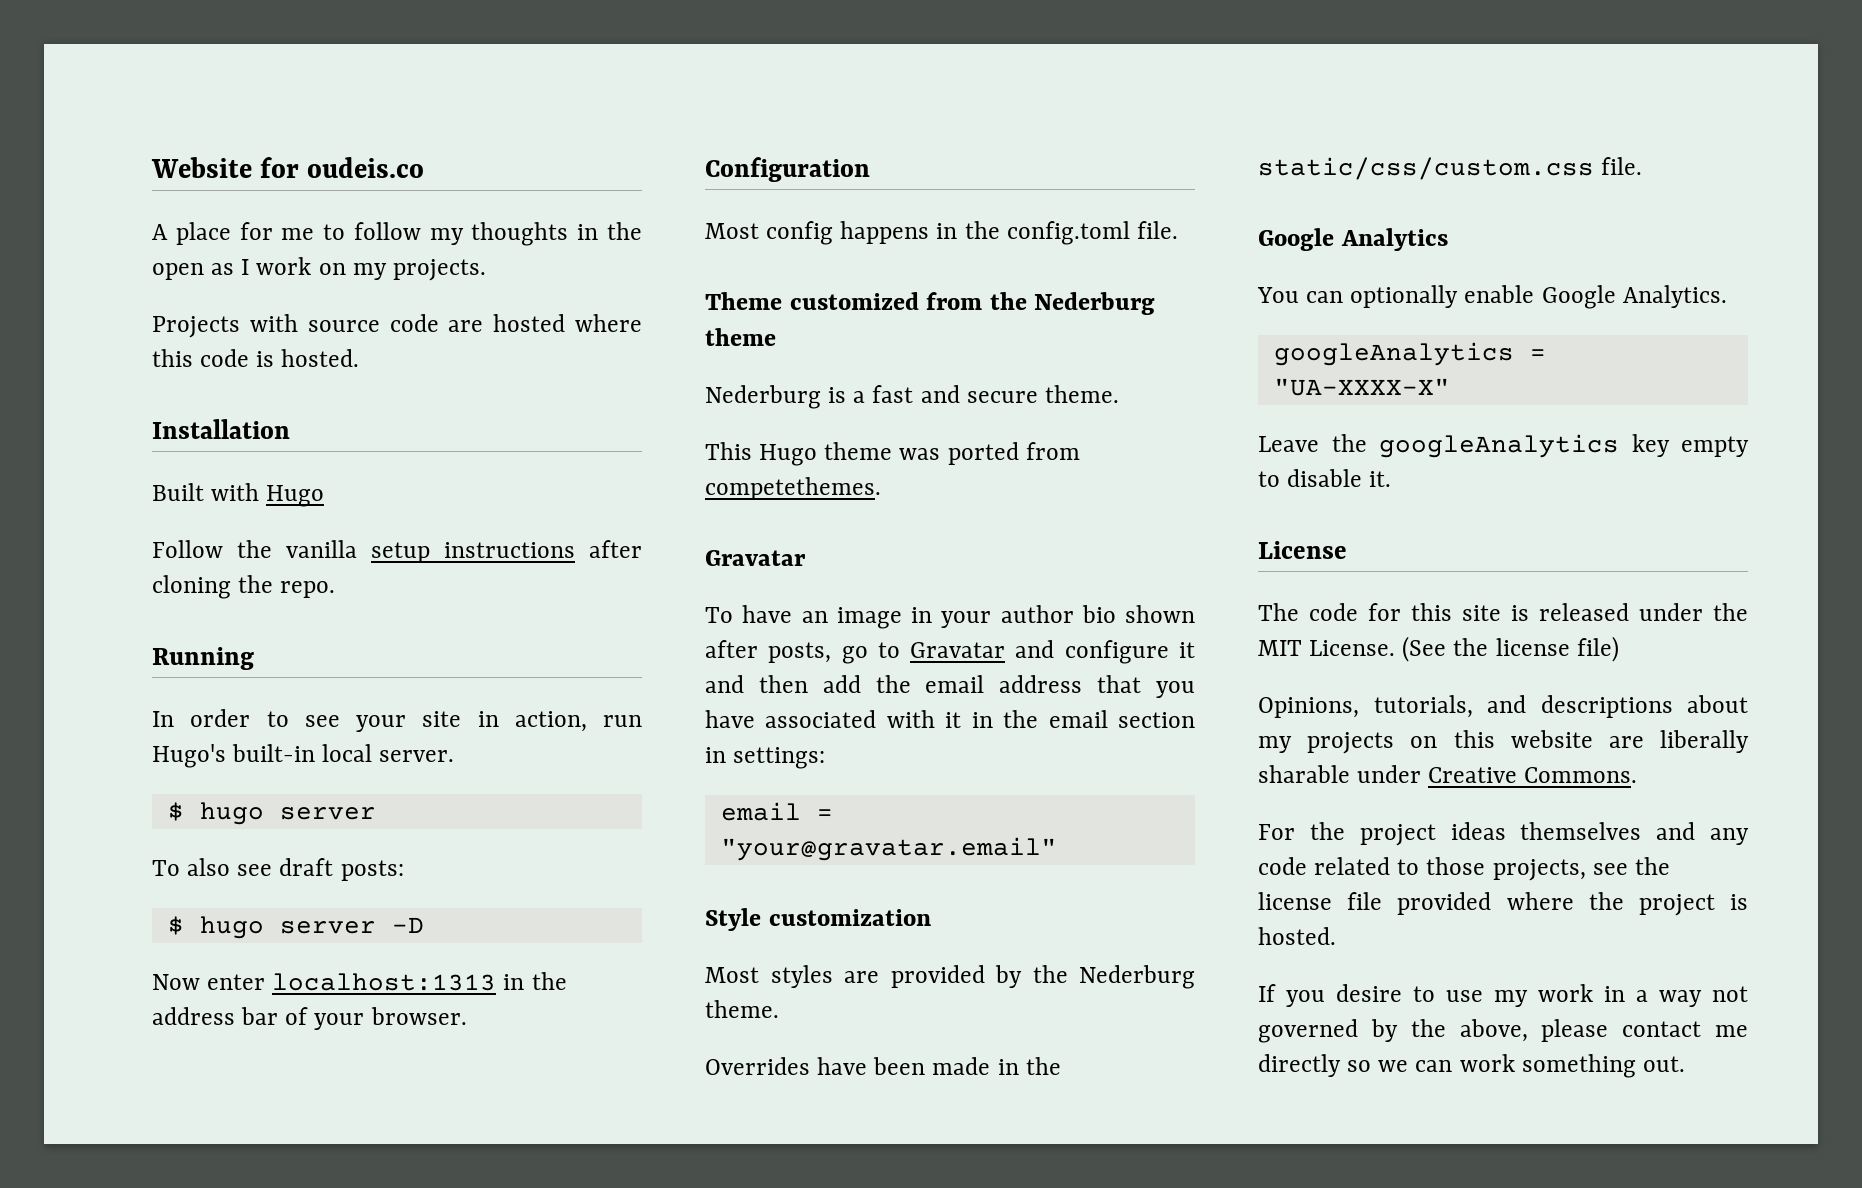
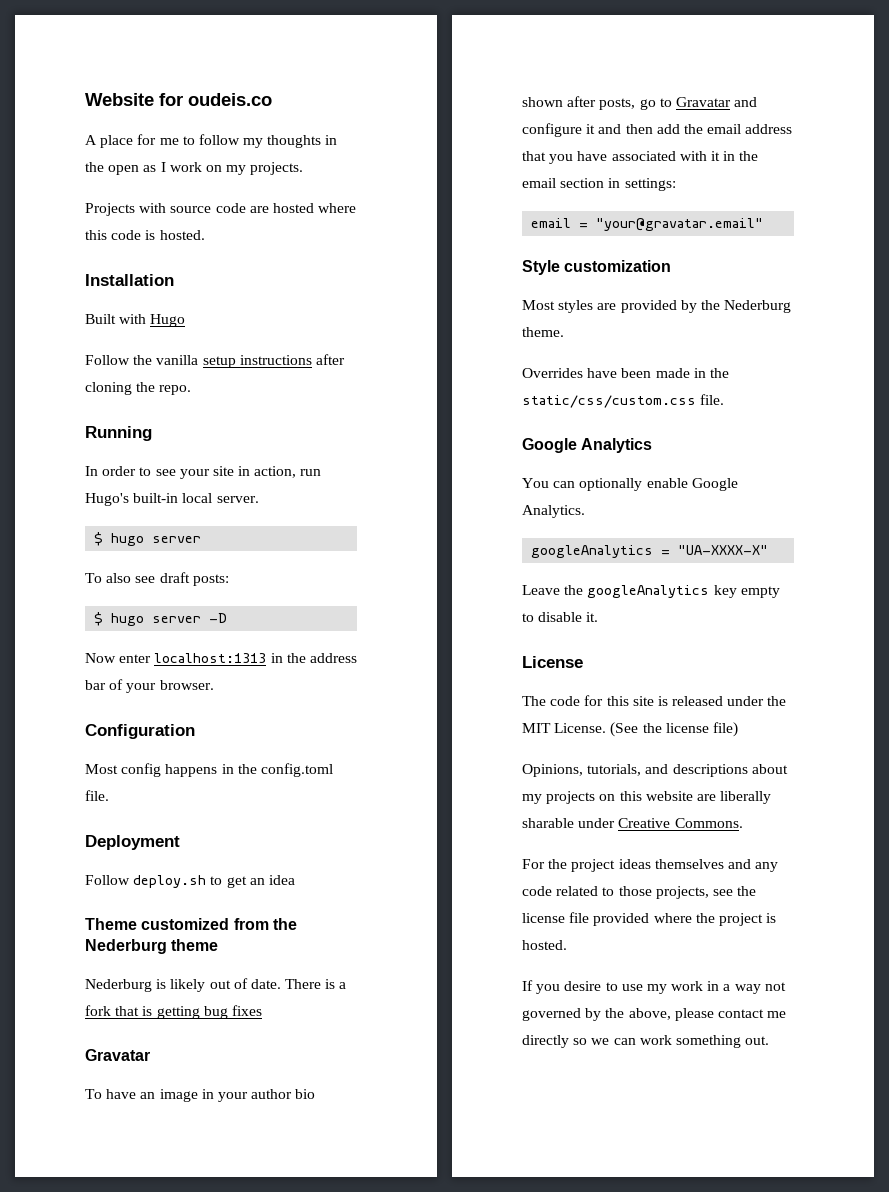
(1178, 230) none -> [85,835,180,850] [85,875,295,888] // Deployment // Follow deploy.sh to get an idea
[853,385,1119,403] [705,442,1080,466] [705,477,881,500] a fast and secure theme. // This Hugo theme was ported from competethemes. -> [170,978,347,992] [85,1005,262,1019] likely out of date. There is a fork that is getting bug fixes

